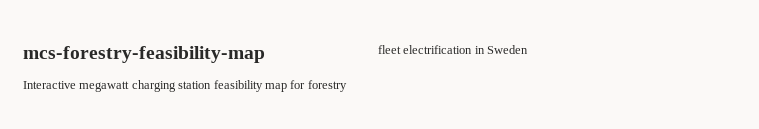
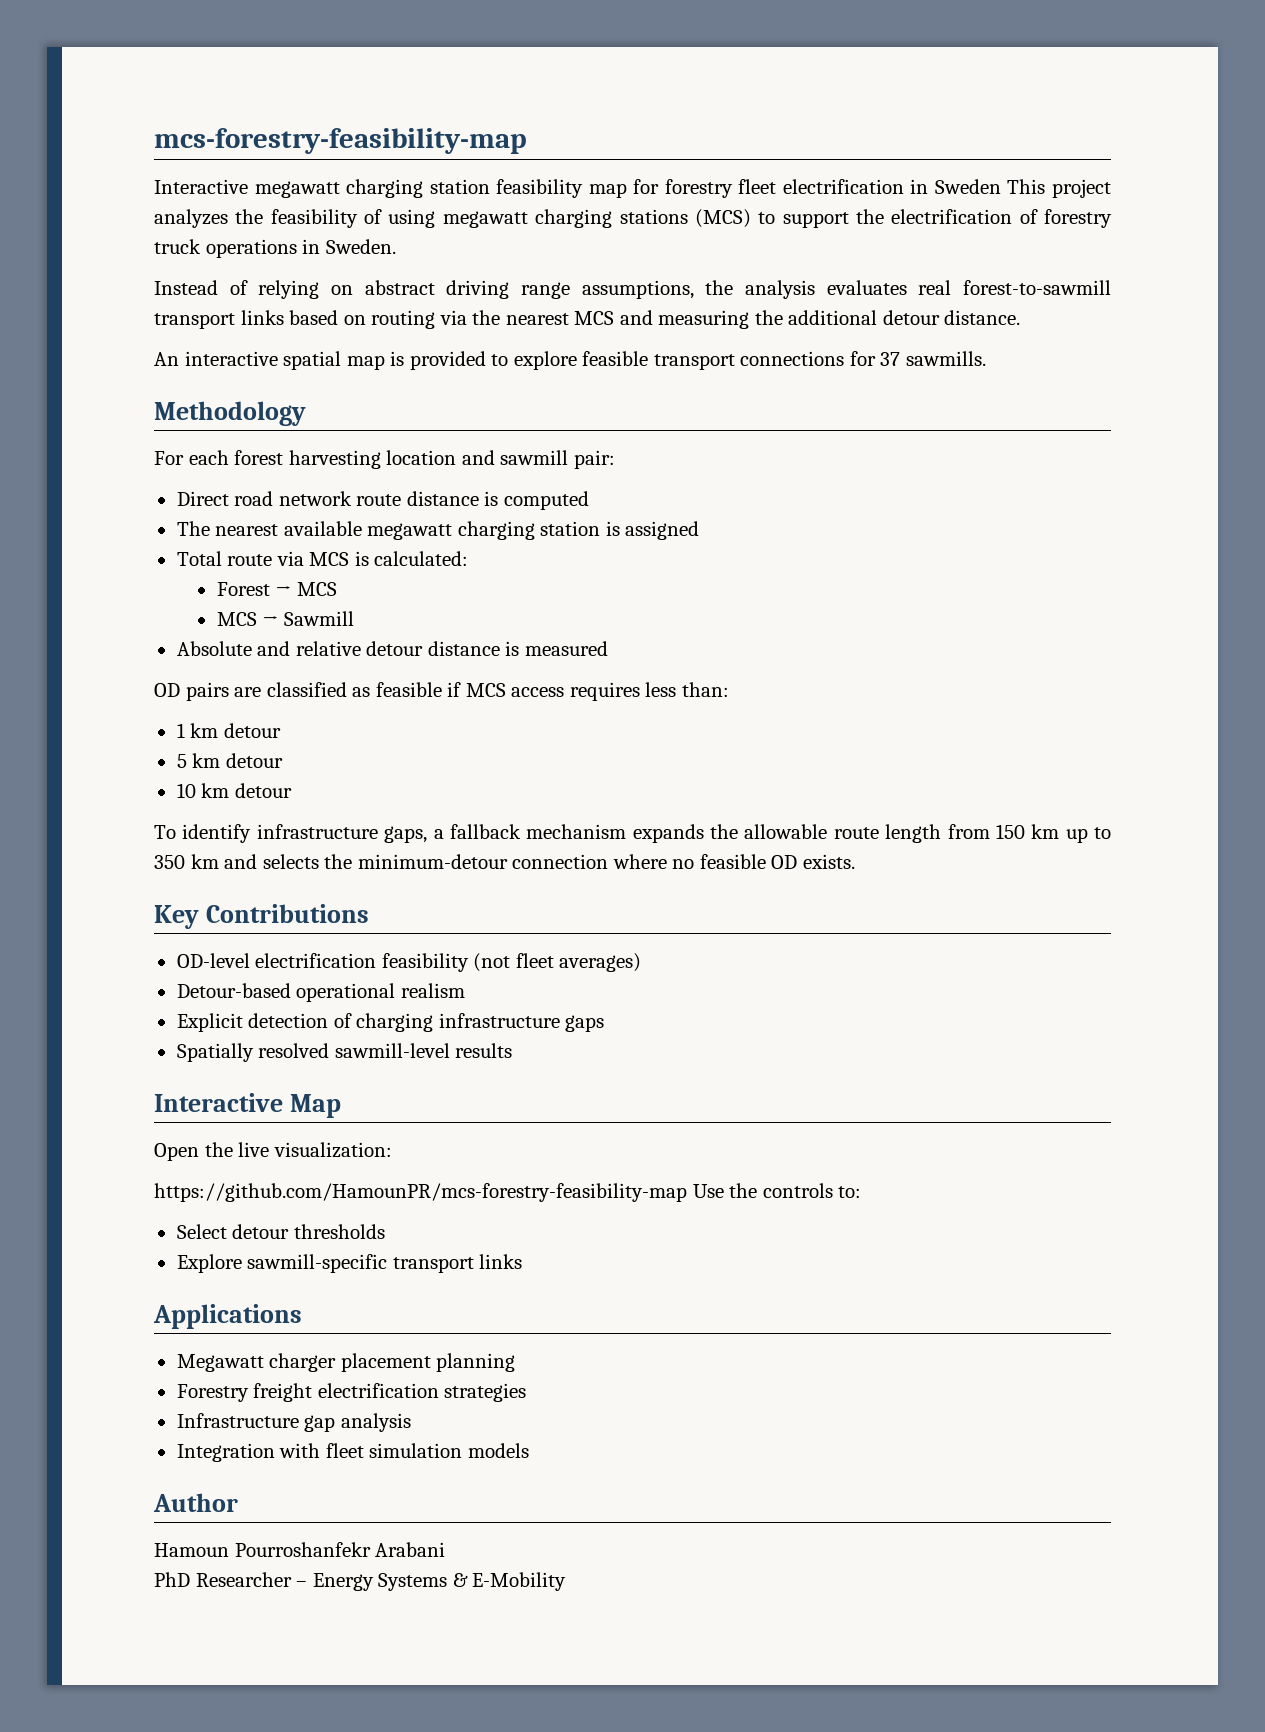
(529, 49) none -> [1007,179,1111,198] [154,209,1113,228] [154,239,396,258] [154,280,1111,299] [154,310,1021,329] [154,351,986,370] [154,401,306,426] [154,450,615,469] [176,491,589,510] [176,521,700,540] [176,551,469,566] [216,582,337,596] [216,611,354,626] [176,641,608,656] [154,682,729,701] [176,723,281,738] [176,753,283,768] [176,783,292,798] [154,824,1111,843] [154,854,855,869] [154,904,369,929] [176,953,642,972] [176,983,465,1002] [176,1013,605,1032] [176,1043,513,1062] [154,1093,341,1118] [154,1142,392,1161] [154,1183,862,1202] [176,1224,385,1239] [176,1254,523,1273] [153,1304,302,1329] [176,1353,516,1372] [176,1383,527,1402] [176,1413,411,1432] [176,1443,529,1462] [153,1493,238,1512] [154,1542,446,1557] [154,1572,567,1591] This project analyzes the feasibility of using megawatt charging stations (MCS) to support the electrification of forestry truck operations in Sweden. // Instead of relying on abstract driving range assumptions, the analysis evaluates real forest-to-sawmill transport links based on routing via the nearest MCS and measuring the additional detour distance. // An interactive spatial map is provided to explore feasible transport connections for 37 sawmills. // Methodology // For each forest harvesting location and sawmill pair: // Direct road network route distance is computed // The nearest available megawatt charging station is assigned // Total route via MCS is calculated: // Forest → MCS // MCS → Sawmill // Absolute and relative detour distance is measured // OD pairs are classified as feasible if MCS access requires less than: // 1 km detour // 5 km detour // 10 km detour // To identify infrastructure gaps, a fallback mechanism expands the allowable route length from 150 km up to 350 km and selects the minimum-detour connection where no feasible OD exists. // Key Contributions // OD-level electrification feasibility (not fleet averages) // Detour-based operational realism // Explicit detection of charging infrastructure gaps // Spatially resolved sawmill-level results // Interactive Map // Open the live visualization: // https://github.com/HamounPR/mcs-forestry-feasibility-map Use the controls to: // Select detour thresholds // Explore sawmill-specific transport links // Applications // Megawatt charger placement planning // Forestry freight electrification strategies // Infrastructure gap analysis // Integration with fleet simulation models // Author // Hamoun Pourroshanfekr Arabani // PhD Researcher – Energy Systems & E-Mobility

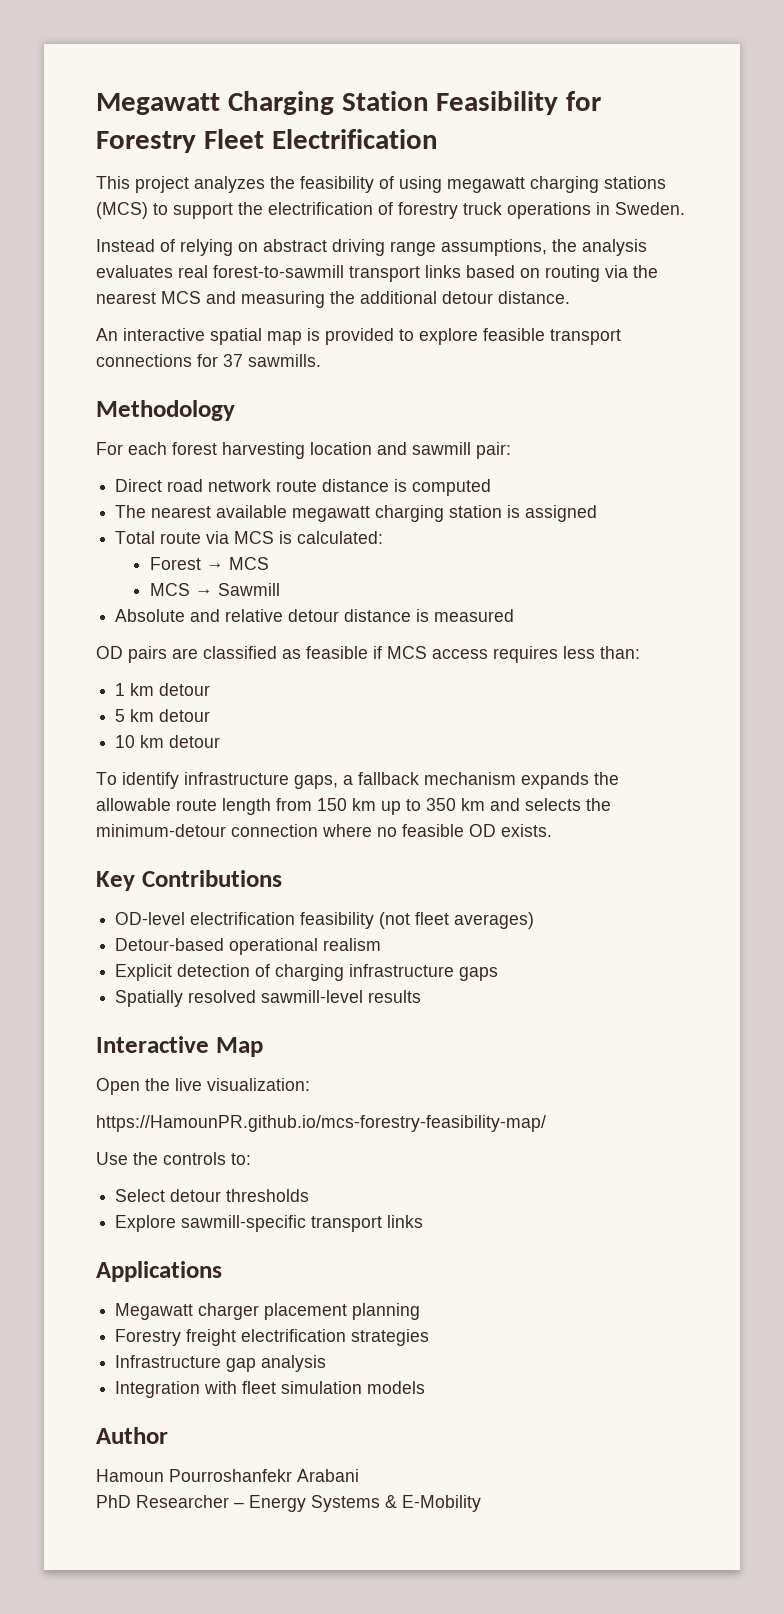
[154,128,527,154] [154,179,1001,198] mcs-forestry-feasibility-map // Interactive megawatt charging station feasibility map for forestry fleet electrification in Sweden -> [96,91,602,115] [96,129,438,153] Megawatt Charging Station Feasibility for Forestry Fleet Electrification //
[154,1183,687,1202] https://github.com/HamounPR/mcs-forestry-feasibility-map -> [96,1115,546,1132] https://HamounPR.github.io/mcs-forestry-feasibility-map/ //

